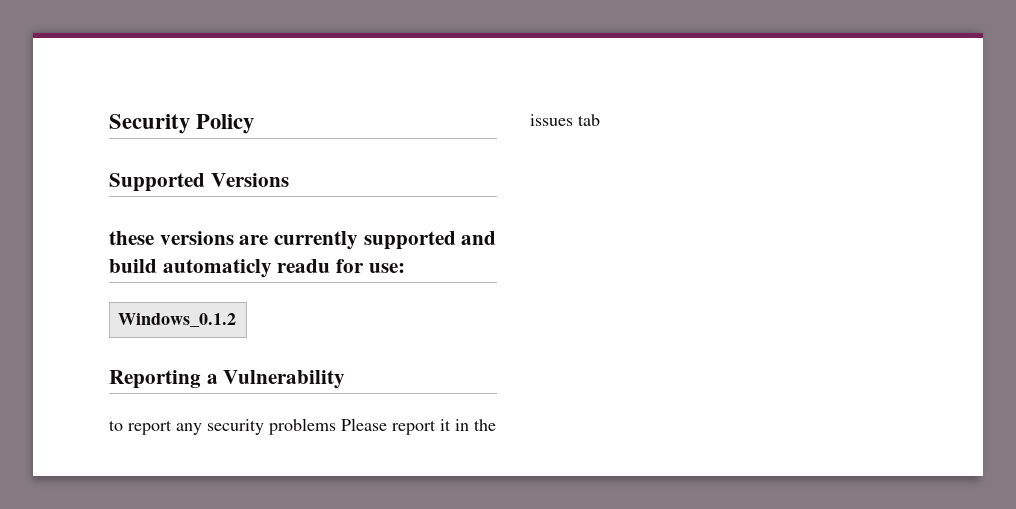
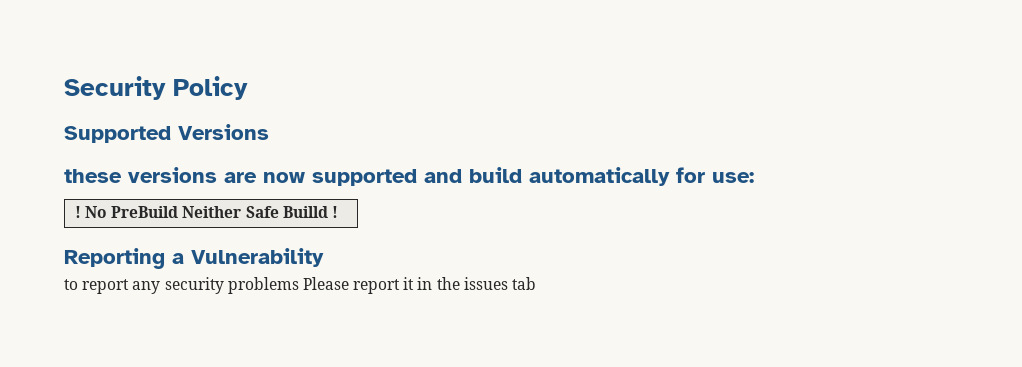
[274,231,359,250] currently -> [263,172,305,183] now
[162,259,331,278] automaticly readu -> [529,167,670,186] automatically
[118,313,237,327] Windows_0.1.2 -> [74,206,338,218] ! No PreBuild Neither Safe Builld !

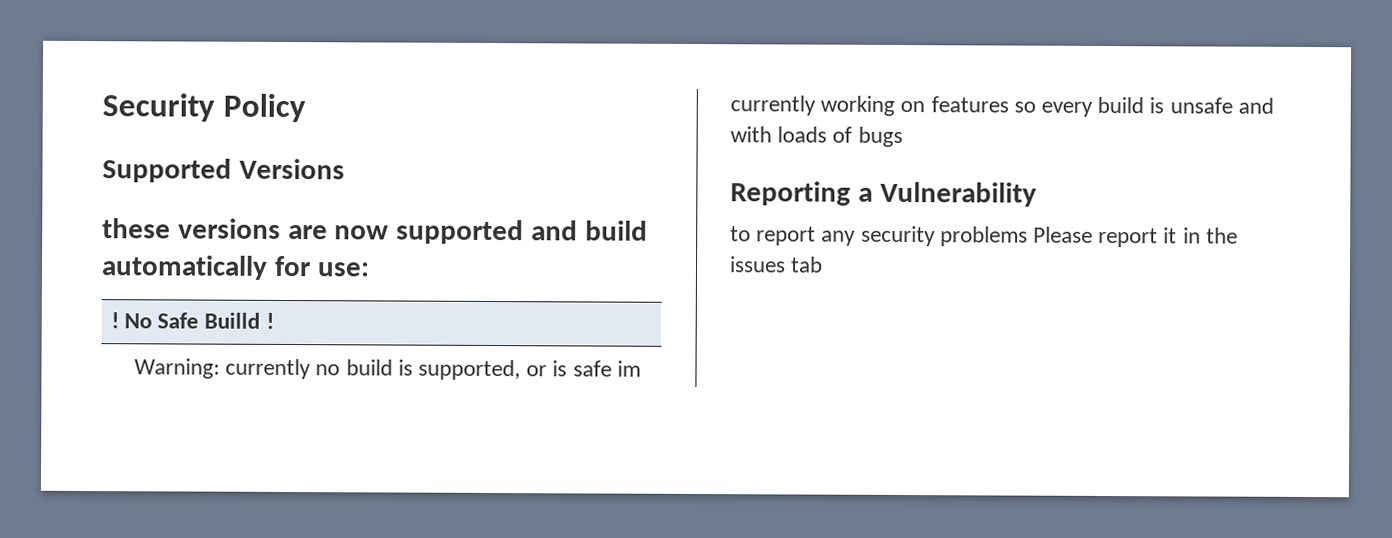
[111,206,242,218] PreBuild Neither -> (153, 321) none
(338, 212) none -> [133,358,641,381] [730,95,1274,117] [730,126,903,148] // Warning: currently no build is supported, or is safe im currently working on features so every build is unsafe and with loads of bugs

